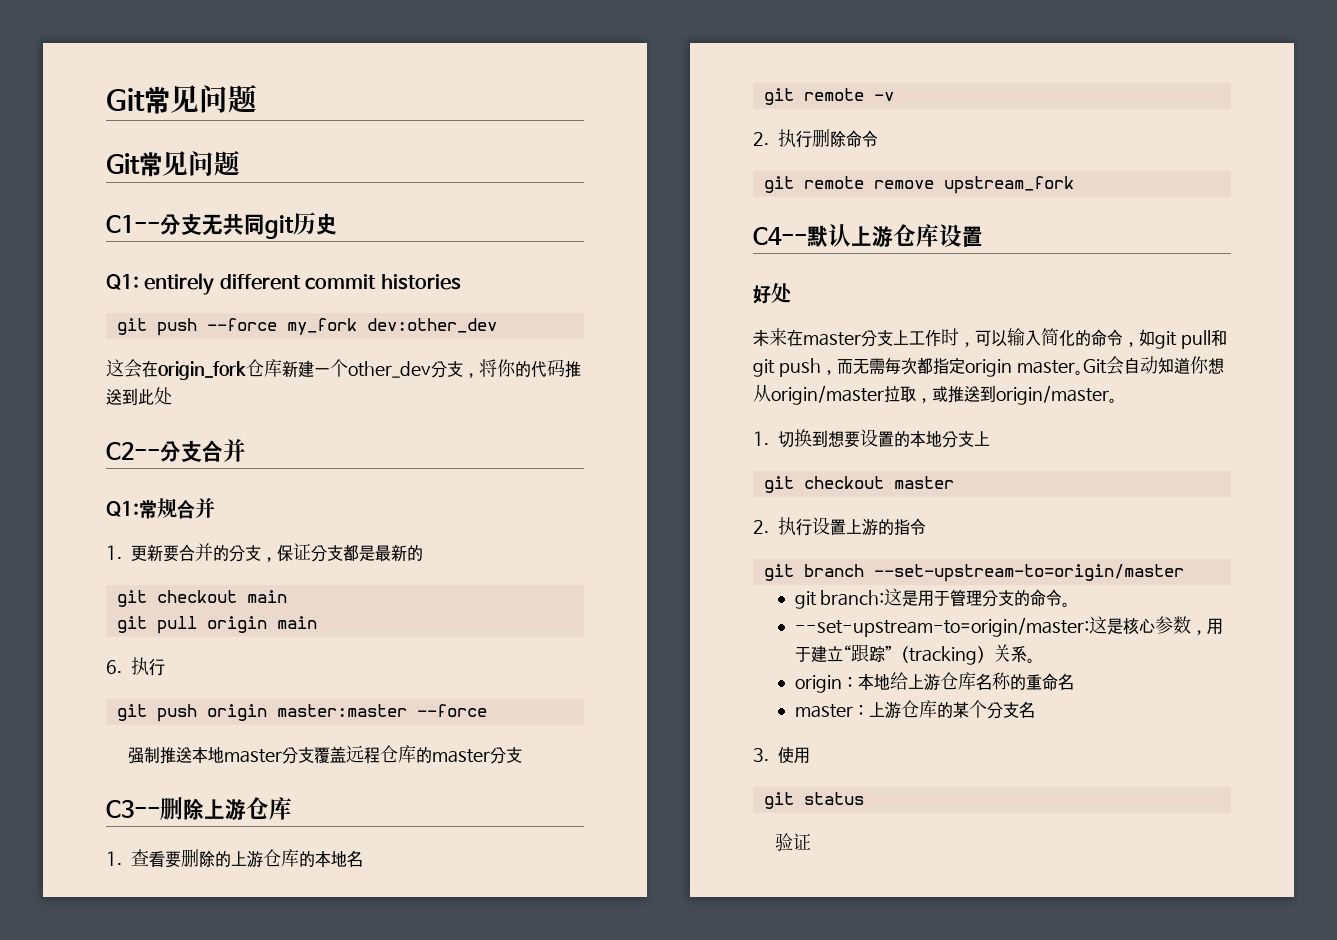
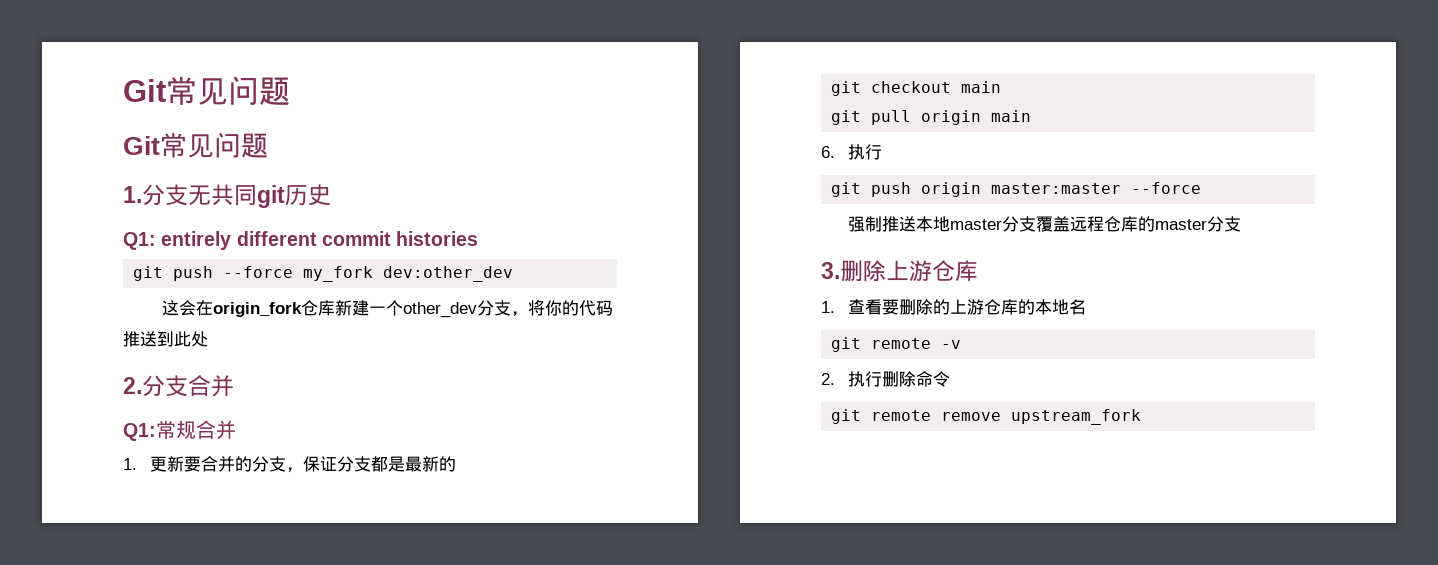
[106,215,160,233] C1-- -> [123,186,142,203] 1.
[106,442,160,460] C2-- -> [123,377,142,394] 2.
[106,800,160,818] C3-- -> [821,262,840,279] 3.
[753,224,983,247] [753,283,792,304] [753,328,1227,349] [753,356,1224,377] [753,384,1117,405] [753,429,990,448] [763,476,954,493] [753,517,926,536] [763,564,1184,582] [794,588,1071,609] [794,616,1223,637] [794,644,1035,665] [794,672,1074,693] [794,700,1035,719] [753,747,810,764] [763,792,864,809] [774,833,811,851] // C4--默认上游仓库设置 // 好处 // 未来在master分支上工作时，可以输入简化的命令，如git pull和git push，而无需每次都指定origin master。Git会自动知道你想从origin/master拉取，或推送到origin/master。 // 1.切换到想要设置的本地分支上 // git checkout master // 2.执行设置上游的指令 // git branch --set-upstream-to=origin/master // git branch:这是用于管理分支的命令。 // --set-upstream-to=origin/master:这是核心参数，用于建立“跟踪”（tracking）关系。 // origin：本地给上游仓库名称的重命名 // master：上游仓库的某个分支名 // 3.使用 // git status // 验证 -> (1142, 417) none

